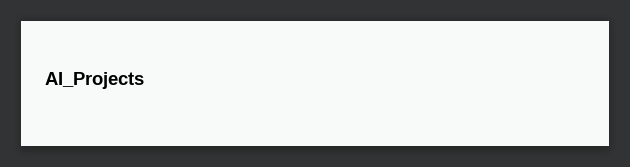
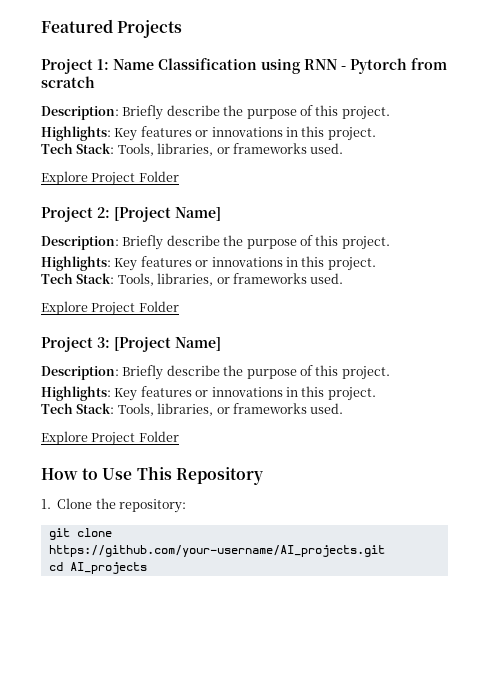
[45,72,144,89] AI_Projects -> [41,19,183,38] [41,58,447,74] [41,76,95,88] [41,105,390,120] [41,126,376,141] [41,143,344,156] [41,171,179,186] [41,206,221,222] [41,235,390,250] [41,256,376,271] [41,273,344,286] [41,301,179,316] [41,336,221,352] [41,365,390,380] [41,386,376,401] [41,403,344,416] [41,431,179,446] [41,466,263,485] [41,498,186,513] [48,528,112,540] [48,545,385,557] [48,562,147,574] Featured Projects // Project 1: Name Classification using RNN - Pytorch from scratch // Description: Briefly describe the purpose of this project. // Highlights: Key features or innovations in this project. // Tech Stack: Tools, libraries, or frameworks used. // Explore Project Folder // Project 2: [Project Name] // Description: Briefly describe the purpose of this project. // Highlights: Key features or innovations in this project. // Tech Stack: Tools, libraries, or frameworks used. // Explore Project Folder // Project 3: [Project Name] // Description: Briefly describe the purpose of this project. // Highlights: Key features or innovations in this project. // Tech Stack: Tools, libraries, or frameworks used. // Explore Project Folder // How to Use This Repository // 1. Clone the repository: // git clone https://github.com/your-username/AI_projects.git // cd AI_projects

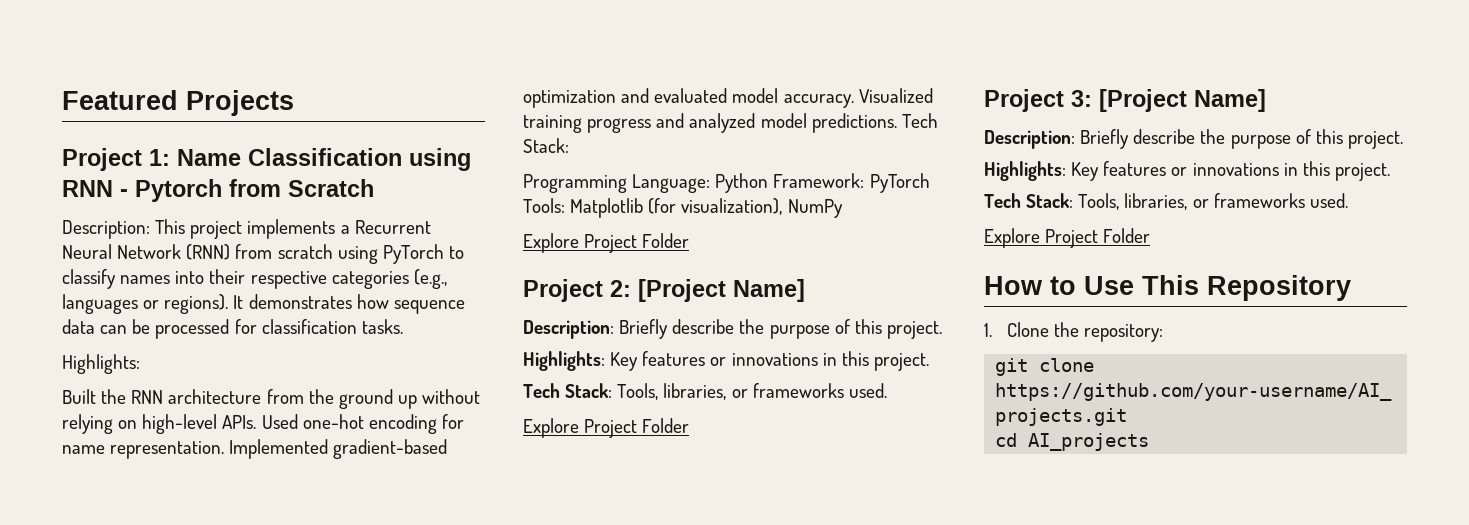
[41,76,95,88] [41,105,390,120] [41,126,376,141] [41,143,344,156] scratch // Description: Briefly describe the purpose of this project. // Highlights: Key features or innovations in this project. // Tech Stack: Tools, libraries, or frameworks used. -> [288,179,374,197] [62,219,431,239] [62,244,464,264] [62,269,447,289] [62,294,465,314] [62,319,403,339] [62,354,140,374] [62,389,481,409] [62,414,464,434] [62,439,448,459] [523,88,933,108] [523,113,938,133] [523,138,569,153] [523,173,931,193] [523,198,843,218] Scratch // Description: This project implements a Recurrent Neural Network (RNN) from scratch using PyTorch to classify names into their respective categories (e.g., languages or regions). It demonstrates how sequence data can be processed for classification tasks. // Highlights: // Built the RNN architecture from the ground up without relying on high-level APIs. Used one-hot encoding for name representation. Implemented gradient-based optimization and evaluated model accuracy. Visualized training progress and analyzed model predictions. Tech Stack: // Programming Language: Python Framework: PyTorch Tools: Matplotlib (for visualization), NumPy

